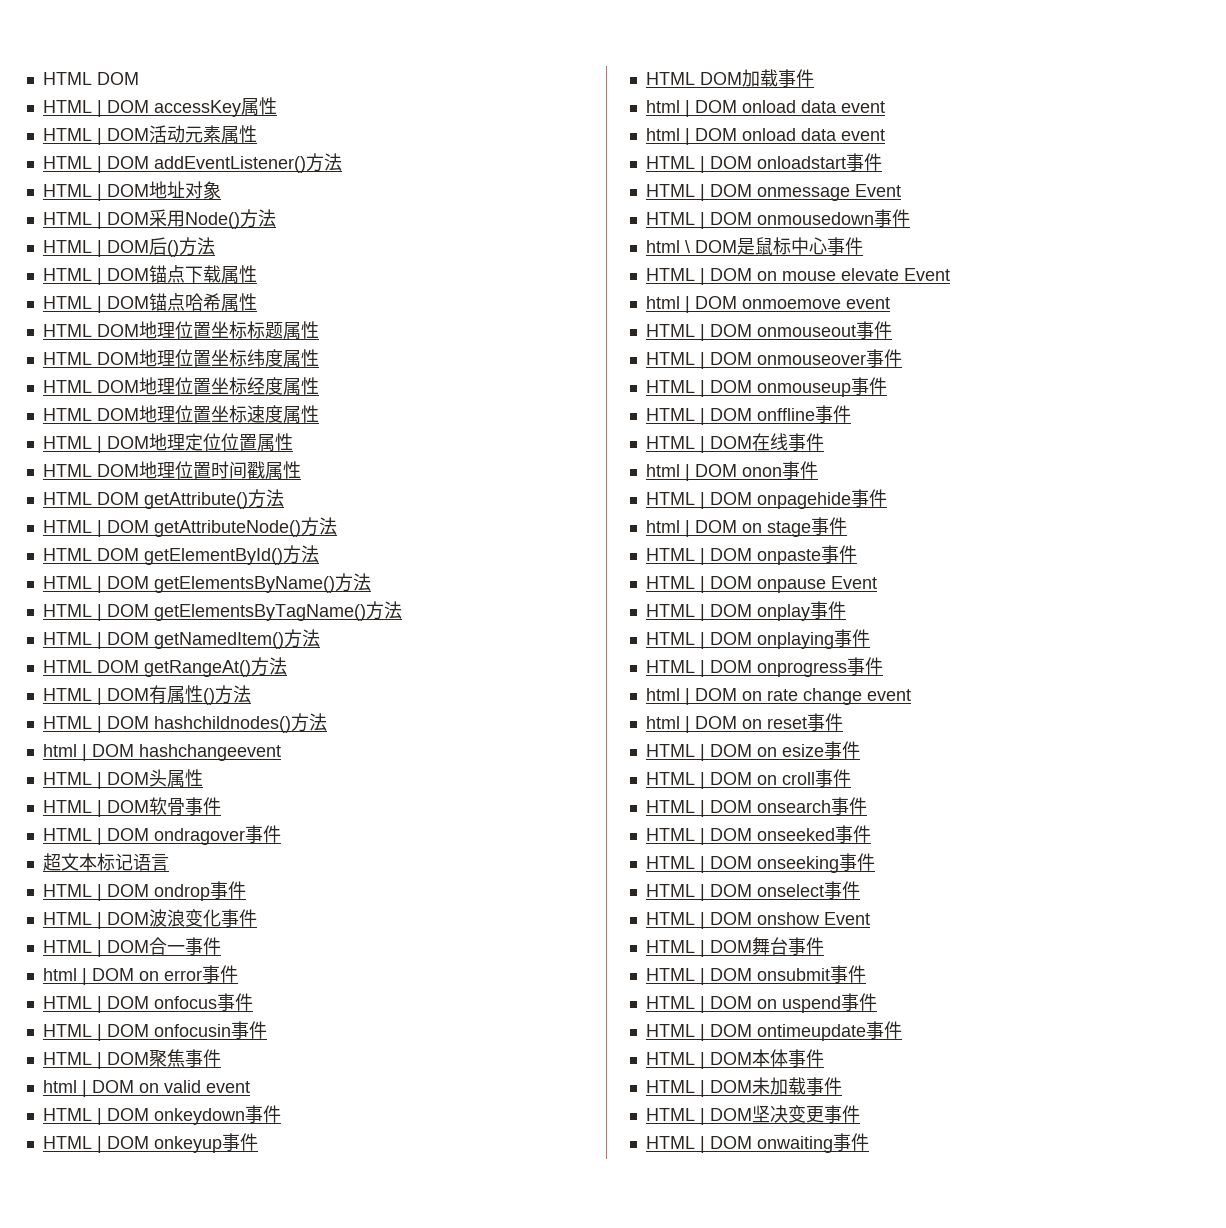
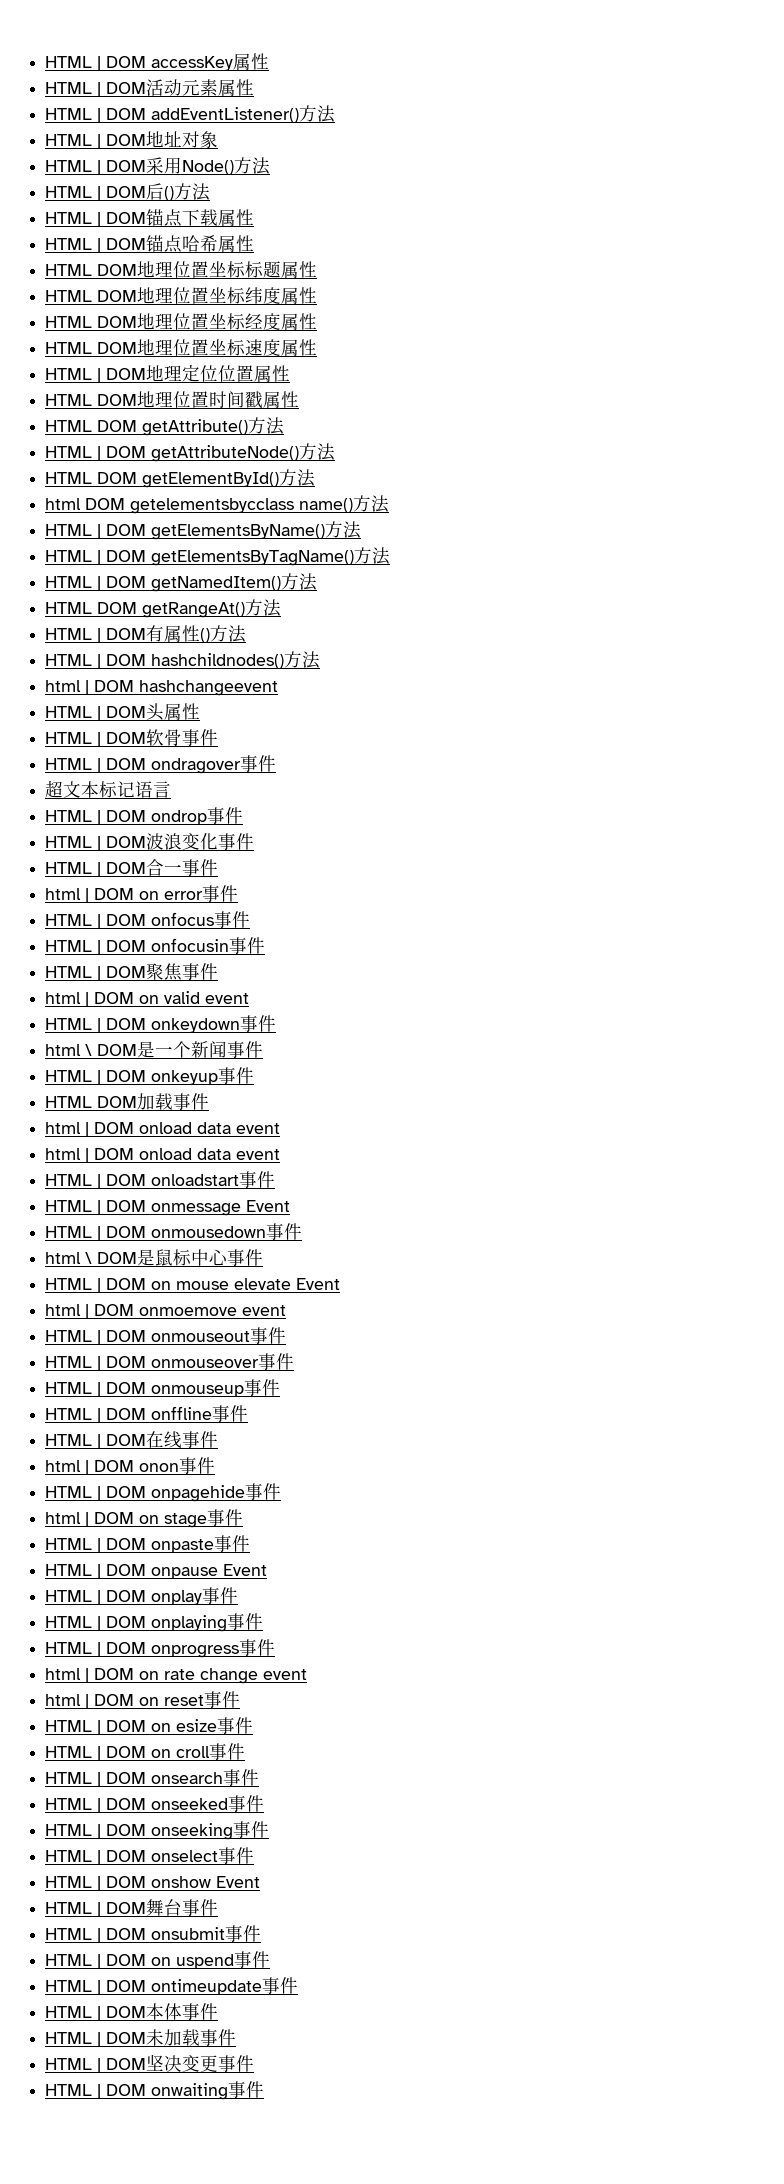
[42,72,139,85] [42,100,92,113] HTML DOM // HTML -> [45,56,93,68] HTML
(319, 554) none -> [45,495,390,514] // html DOM getelementsbycclass name()方法
(281, 1114) none -> [45,1041,264,1058] // html \ DOM是一个新闻事件

